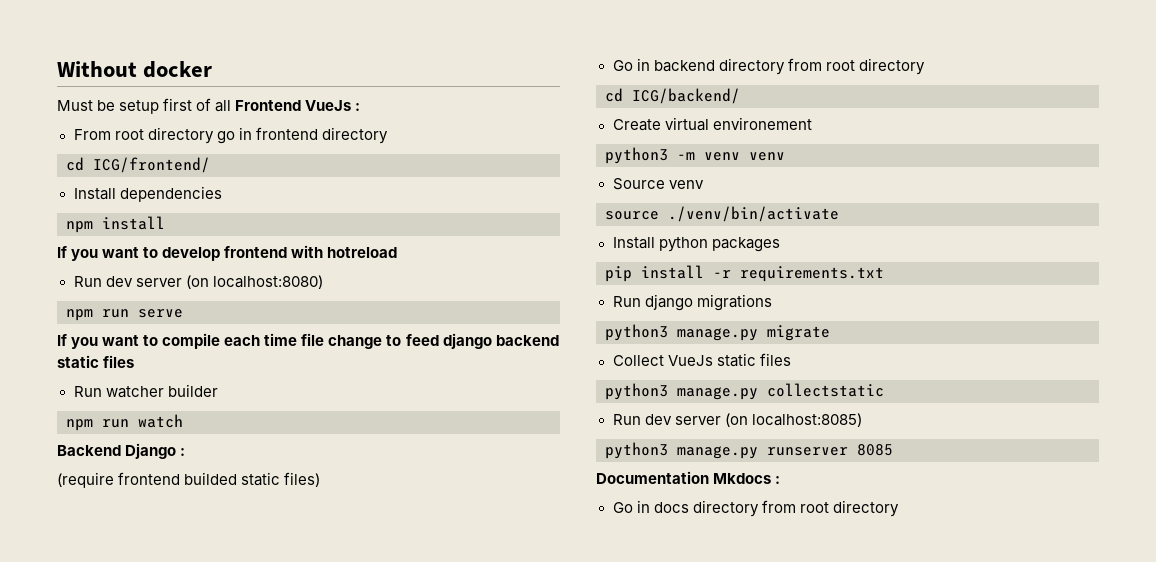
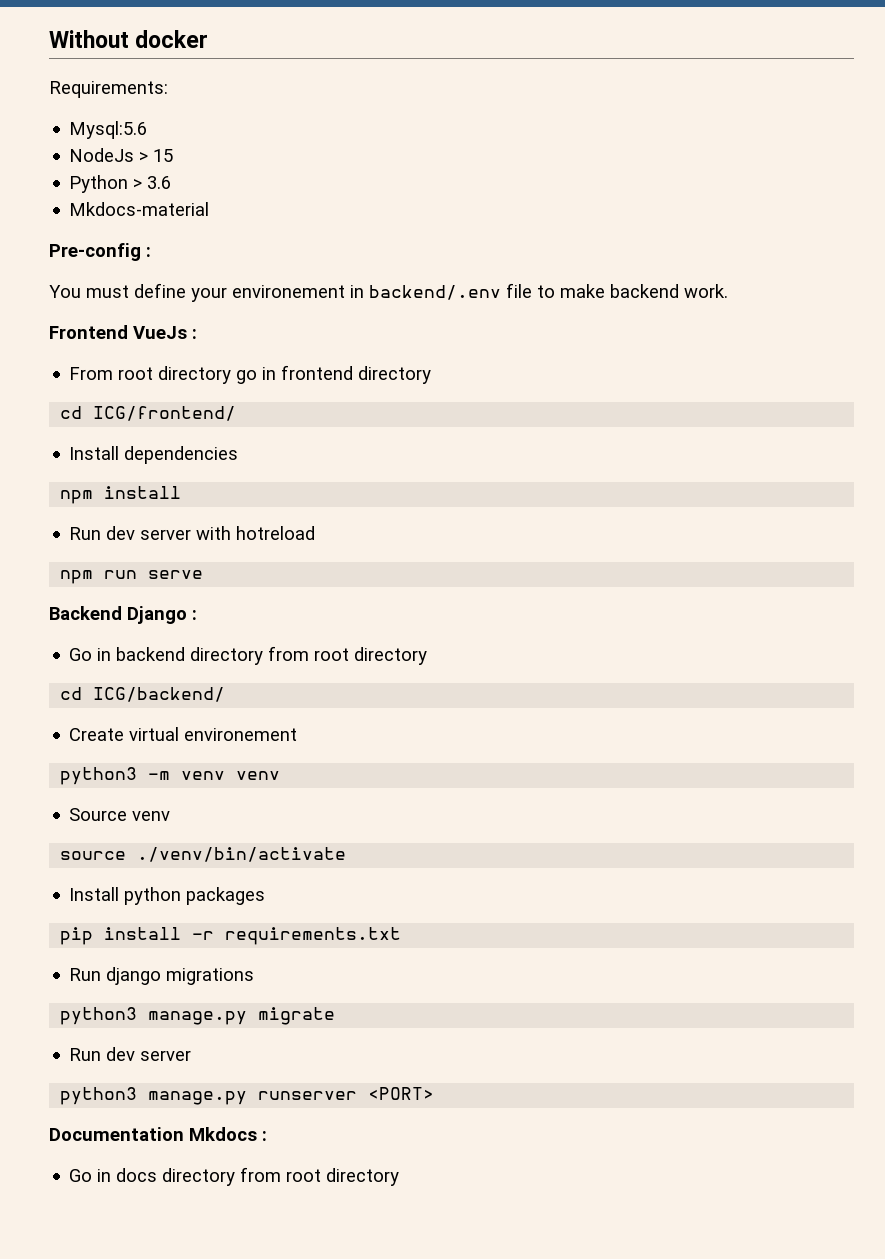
[57,98,232,114] Must be setup first of all -> [49,81,168,98] [69,121,148,139] [69,148,174,162] [69,175,172,193] [69,202,210,216] [49,243,151,261] [49,283,728,302] Requirements: // Mysql:5.6 // NodeJs > 15 // Python > 3.6 // Mkdocs-material // Pre-config : // You must define your environement in backend/.env file to make backend work. //
[57,245,398,261] [73,275,323,289] // If you want to develop frontend with hotreload // Run dev server (on localhost:8080) -> [69,526,316,540] // Run dev server with hotreload
[57,333,559,349] [57,355,135,368] [73,384,218,398] [66,414,183,431] [57,443,186,459] [57,472,321,488] If you want to compile each time file change to feed django backend static files // Run watcher builder // npm run watch // Backend Django : // (require frontend builded static files) -> [49,606,197,624] Backend Django :
[612,353,791,367] [605,383,884,400] [612,413,862,427] // Collect VueJs static files // python3 manage.py collectstatic // Run dev server (on localhost:8085) -> [69,1047,192,1061] // Run dev server
[857,444,893,456] 8085 -> [368,1087,435,1100] <PORT>

